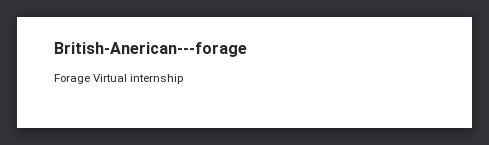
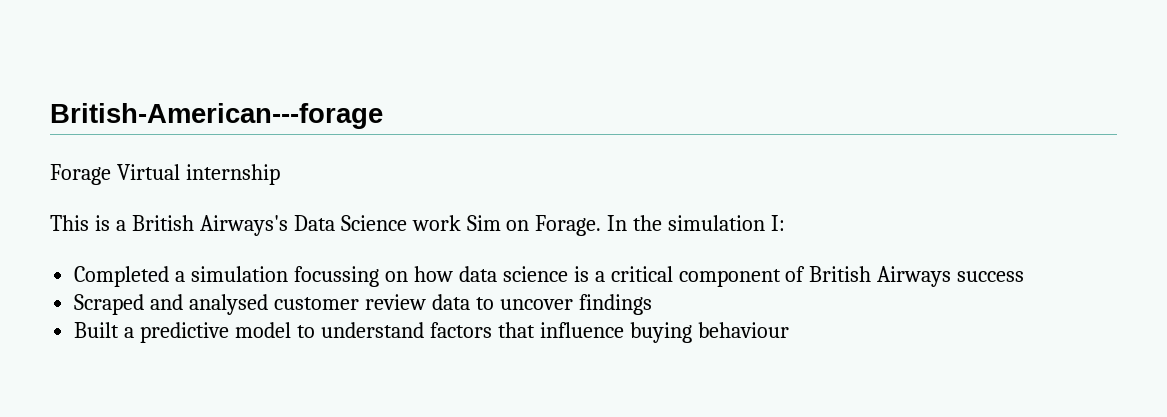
[54,42,247,57] British-Anerican---forage -> [50,103,383,129] British-American---forage
(184, 79) none -> [50,215,786,236] [74,266,1025,287] [74,294,652,315] [74,322,789,343] // This is a British Airways's Data Science work Sim on Forage. In the simulation I: // Completed a simulation focussing on how data science is a critical component of British Airways success // Scraped and analysed customer review data to uncover findings // Built a predictive model to understand factors that influence buying behaviour

